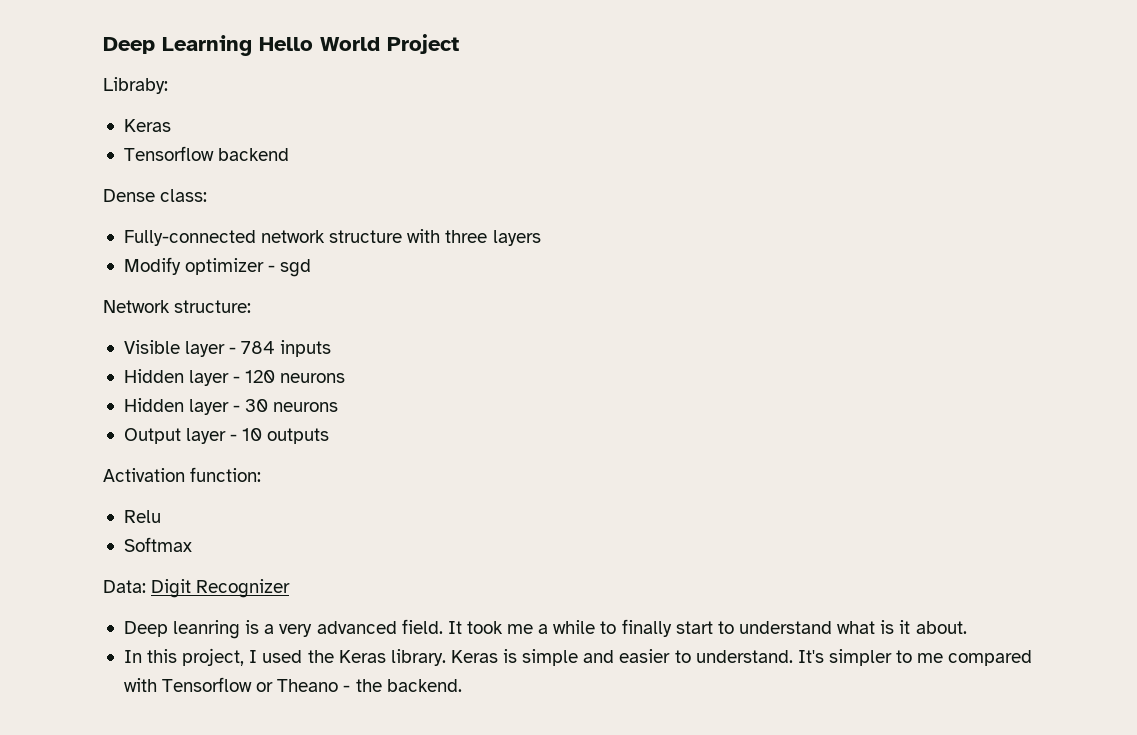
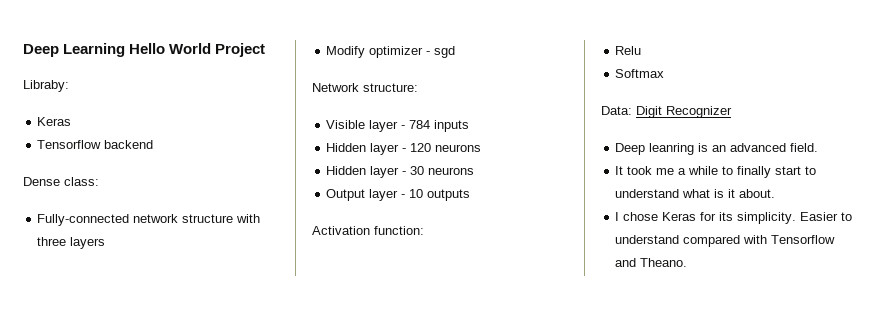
[264,624,313,637] a very -> [712,145,727,152] an
(443, 626) none -> (819, 147) //
[123,648,1033,666] [123,677,462,692] In this project, I used the Keras library. Keras is simple and easier to understand. It's simpler to me compared with Tensorflow or Theano - the backend. -> [615,212,853,224] [615,235,836,247] [615,258,688,267] I chose Keras for its simplicity. Easier to understand compared with Tensorflow and Theano.

